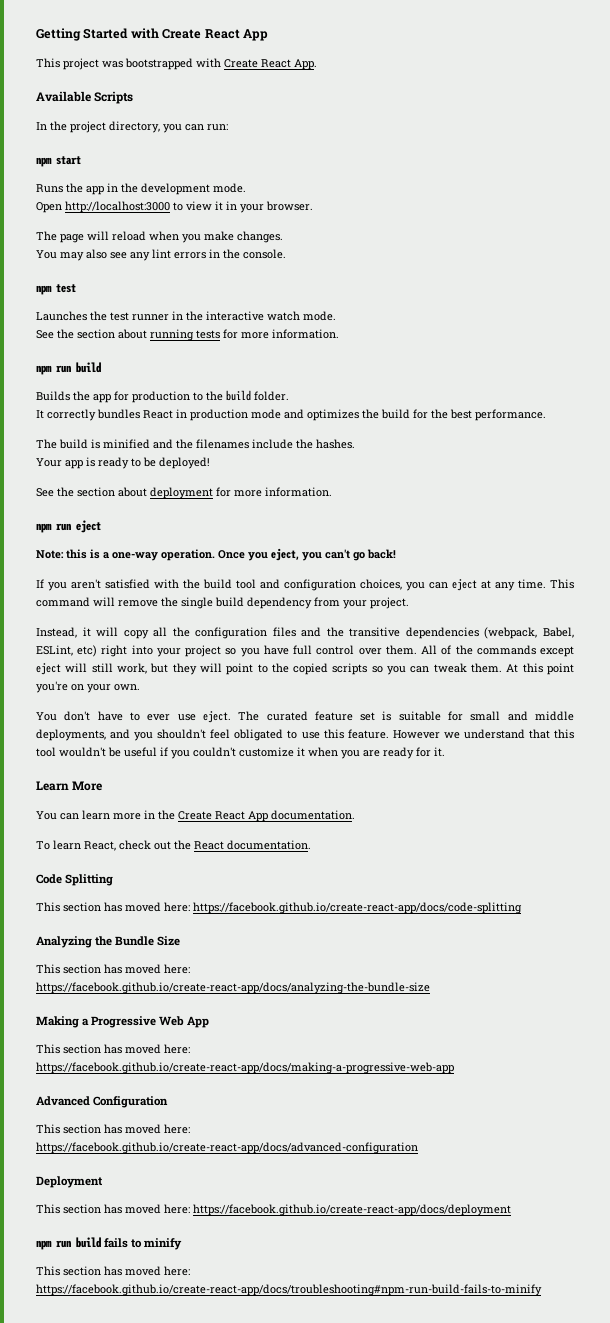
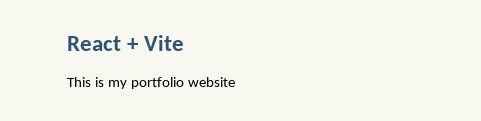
[36,28,268,41] [36,58,317,70] [36,91,134,104] [36,121,228,133] [36,156,81,167] [36,183,246,195] [36,201,313,213] [36,231,283,243] [36,249,286,261] [36,284,76,295] [36,311,336,321] [36,329,339,341] [36,362,101,375] [36,390,289,403] [36,409,546,421] [36,439,355,449] [36,457,210,469] [36,487,332,499] [36,520,101,533] [36,548,396,561] [36,579,574,591] [36,597,409,609] [36,627,574,639] [36,645,575,657] [36,663,575,675] [36,681,140,693] [36,711,574,723] [36,729,574,741] [36,747,445,759] [36,781,103,791] [36,810,355,822] [36,840,311,851] [36,874,114,886] [36,902,522,914] [36,936,181,948] [36,964,190,974] [36,982,430,994] [36,1016,210,1028] [36,1044,190,1054] [36,1062,454,1074] [36,1096,169,1108] [36,1124,190,1134] [36,1142,418,1154] [36,1176,103,1188] [36,1204,511,1216] [36,1237,183,1250] [36,1266,190,1276] [36,1284,542,1296] Getting Started with Create React App // This project was bootstrapped with Create React App. // Available Scripts // In the project directory, you can run: // npm start // Runs the app in the development mode. // Open http://localhost:3000 to view it in your browser. // The page will reload when you make changes. // You may also see any lint errors in the console. // npm test // Launches the test runner in the interactive watch mode. // See the section about running tests for more information. // npm run build // Builds the app for production to the build folder. // It correctly bundles React in production mode and optimizes the build for the best performance. // The build is minified and the filenames include the hashes. // Your app is ready to be deployed! // See the section about deployment for more information. // npm run eject // Note: this is a one-way operation. Once you eject, you can't go back! // If you aren't satisfied with the build tool and configuration choices, you can eject at any time. This command will remove the single build dependency from your project. // Instead, it will copy all the configuration files and the transitive dependencies (webpack, Babel, ESLint, etc) right into your project so you have full control over them. All of the commands except eject will still work, but they will point to the copied scripts so you can tweak them. At this point you're on your own. // You don't have to ever use eject. The curated feature set is suitable for small and middle deployments, and you shouldn't feel obligated to use this feature. However we understand that this tool wouldn't be useful if you couldn't customize it when you are ready for it. // Learn More // You can learn more in the Create React App documentation. // To learn React, check out the React documentation. // Code Splitting // This section has moved here: https://facebook.github.io/create-react-app/docs/code-splitting // Analyzing the Bundle Size // This section has moved here: https://facebook.github.io/create-react-app/docs/analyzing-the-bundle-size // Making a Progressive Web App // This section has moved here: https://facebook.github.io/create-react-app/docs/making-a-progressive-web-app // Advanced Configuration // This section has moved here: https://facebook.github.io/create-react-app/docs/advanced-configuration // Deployment // This section has moved here: https://facebook.github.io/create-react-app/docs/deployment // npm run build fails to minify // This section has moved here: https://facebook.github.io/create-react-app/docs/troubleshooting#npm-run-build-fails-to-minify -> [67,35,185,51] [67,77,235,89] React + Vite // This is my portfolio website

